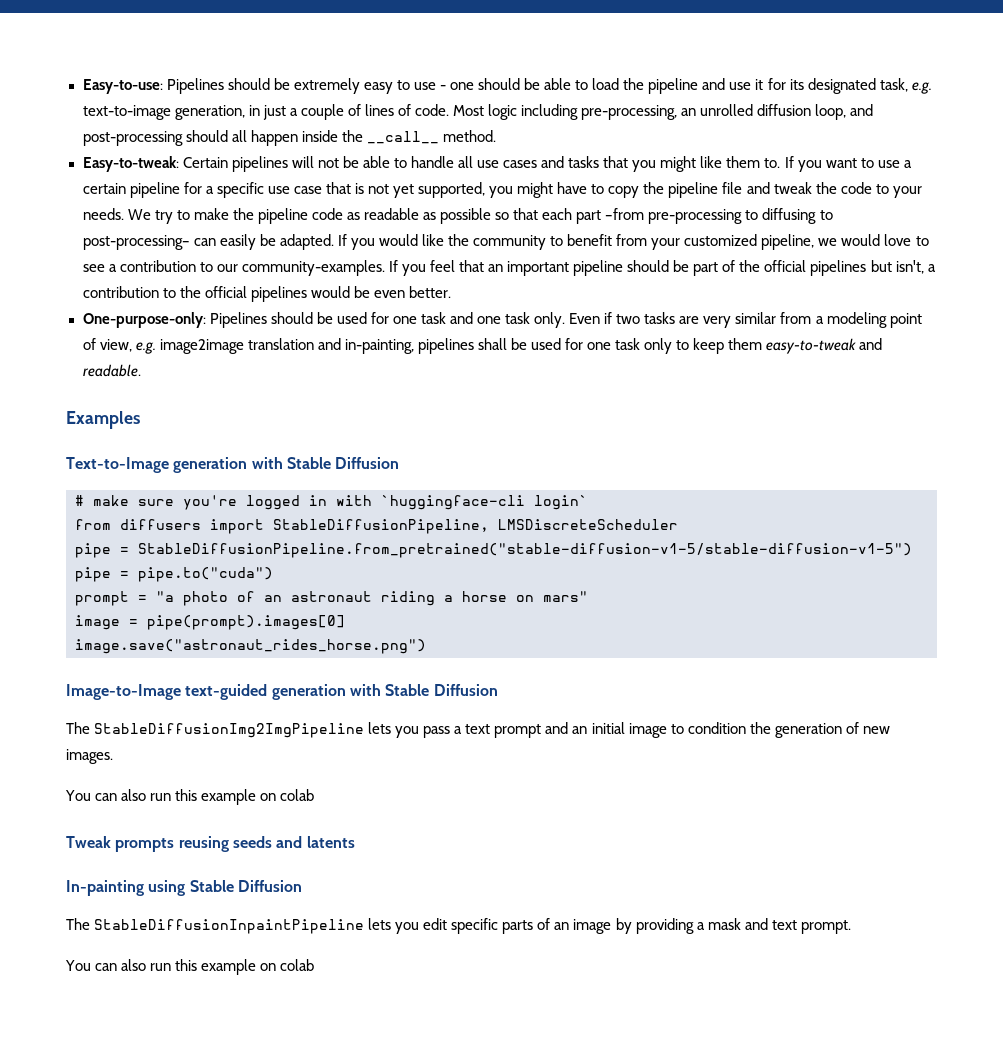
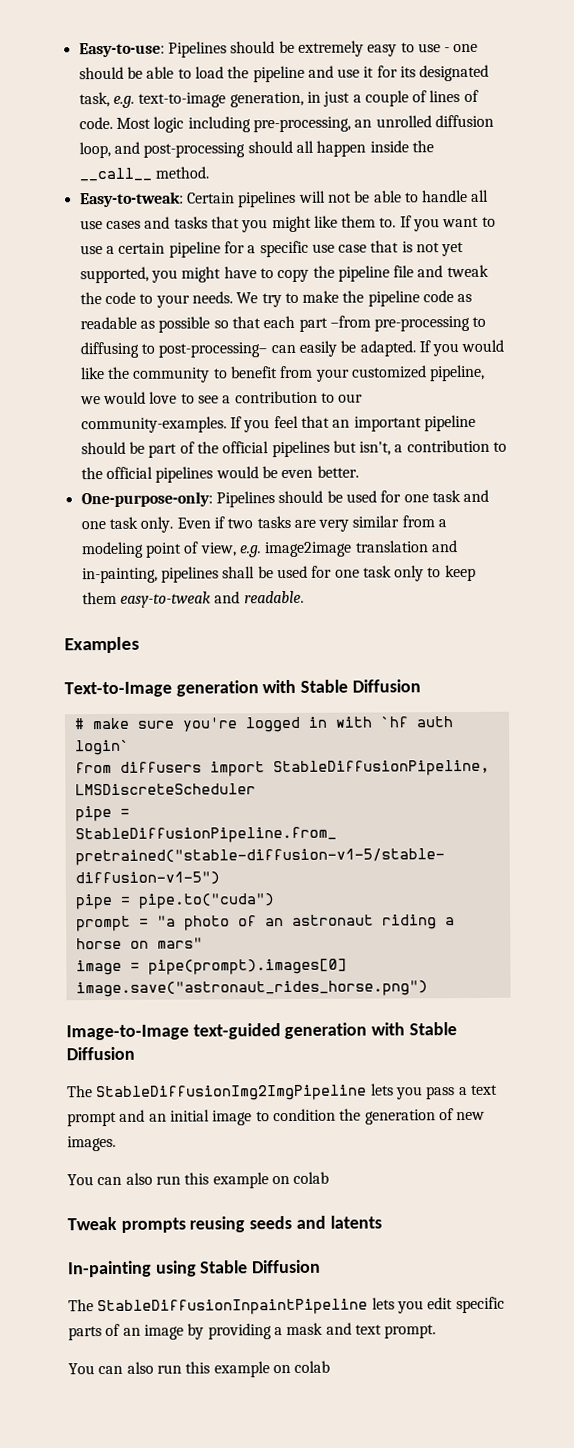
[381,495,525,510] `huggingface-cli -> [379,716,454,728] `hf auth

